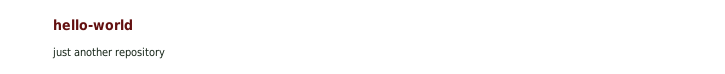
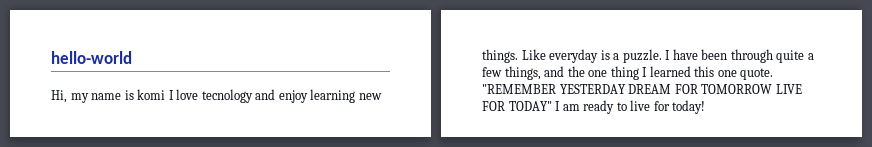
[52,47,165,59] just another repository -> [51,89,382,103] [482,49,814,63] [482,66,774,80] [482,84,802,94] [482,100,706,114] Hi, my name is komi I love tecnology and enjoy learning new things. Like everyday is a puzzle. I have been through quite a few things, and the one thing I learned this one quote. "REMEMBER YESTERDAY DREAM FOR TOMORROW LIVE FOR TODAY" I am ready to live for today!

